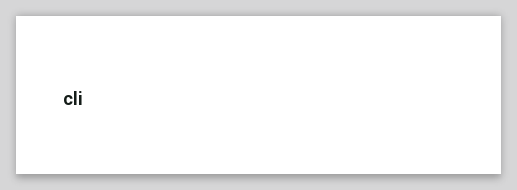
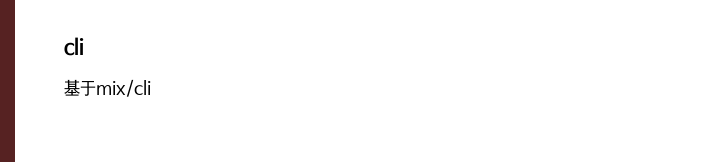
(82, 98) none -> [64,79,151,97] // 基于mix/cli

